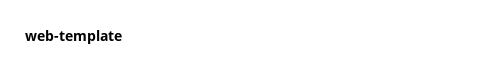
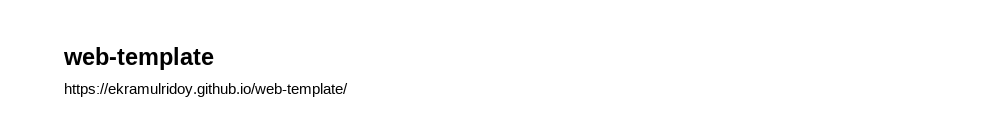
(122, 37) none -> [64,83,348,97] // https://ekramulridoy.github.io/web-template/

